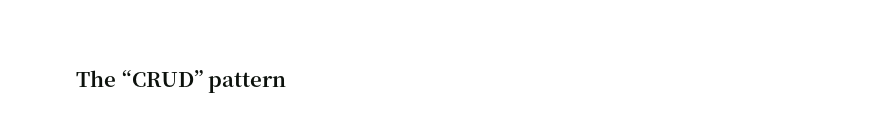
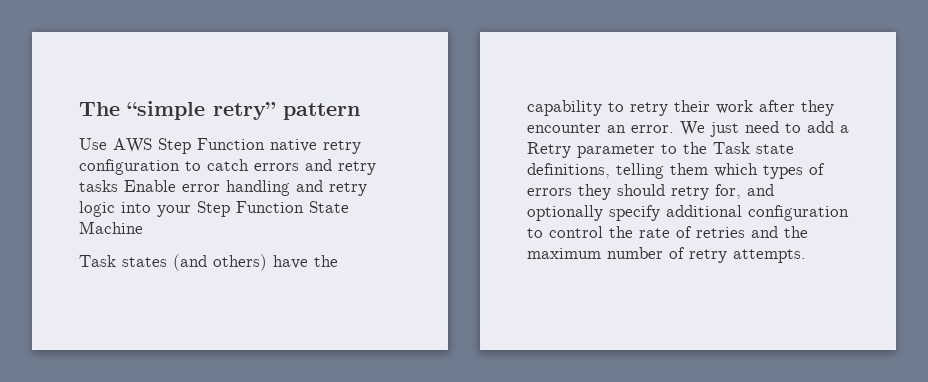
[121,70,203,87] “CRUD” -> [127,101,276,120] “simple retry”
(287, 82) none -> [79,138,361,154] [79,159,376,175] [79,180,367,196] [79,201,349,217] [79,221,143,234] [79,254,338,271] [527,100,834,116] [527,121,849,137] [527,142,794,158] [527,163,825,179] [527,184,774,200] [527,205,849,221] [527,226,808,238] [527,247,806,263] // Use AWS Step Function native retry configuration to catch errors and retry tasks Enable error handling and retry logic into your Step Function State Machine // Task states (and others) have the capability to retry their work after they encounter an error. We just need to add a Retry parameter to the Task state definitions, telling them which types of errors they should retry for, and optionally specify additional configuration to control the rate of retries and the maximum number of retry attempts.

